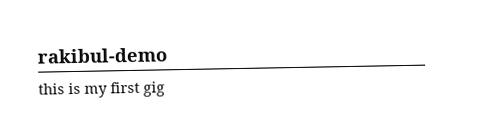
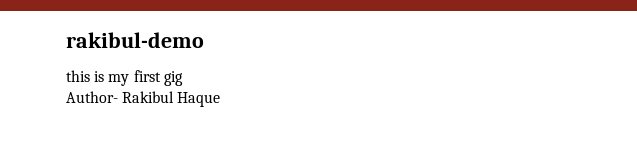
(165, 89) none -> [66,91,221,107] // Author- Rakibul Haque

